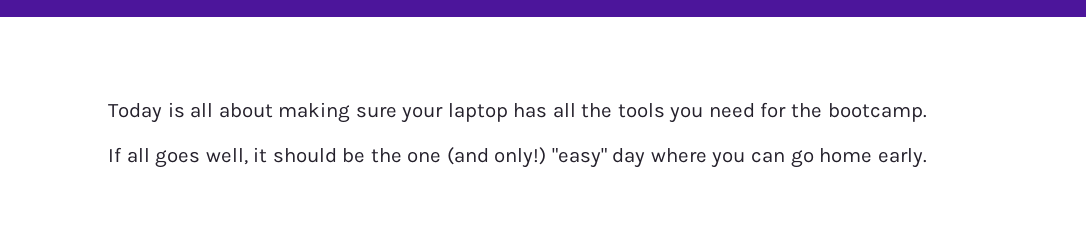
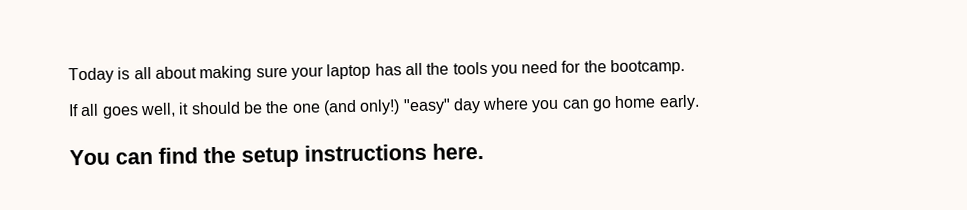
(927, 158) none -> [69,143,484,168] // You can find the setup instructions here.

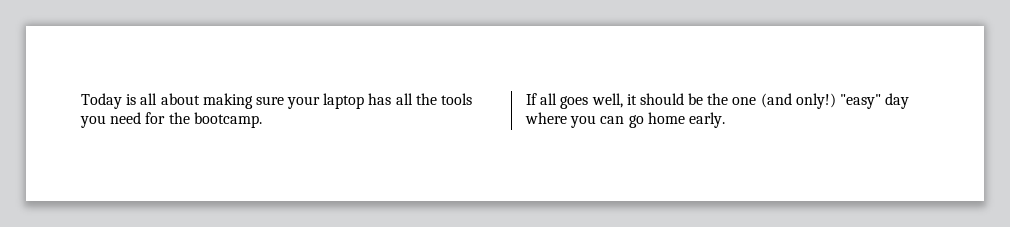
[69,143,484,168] // You can find the setup instructions here. -> (725, 120) none

